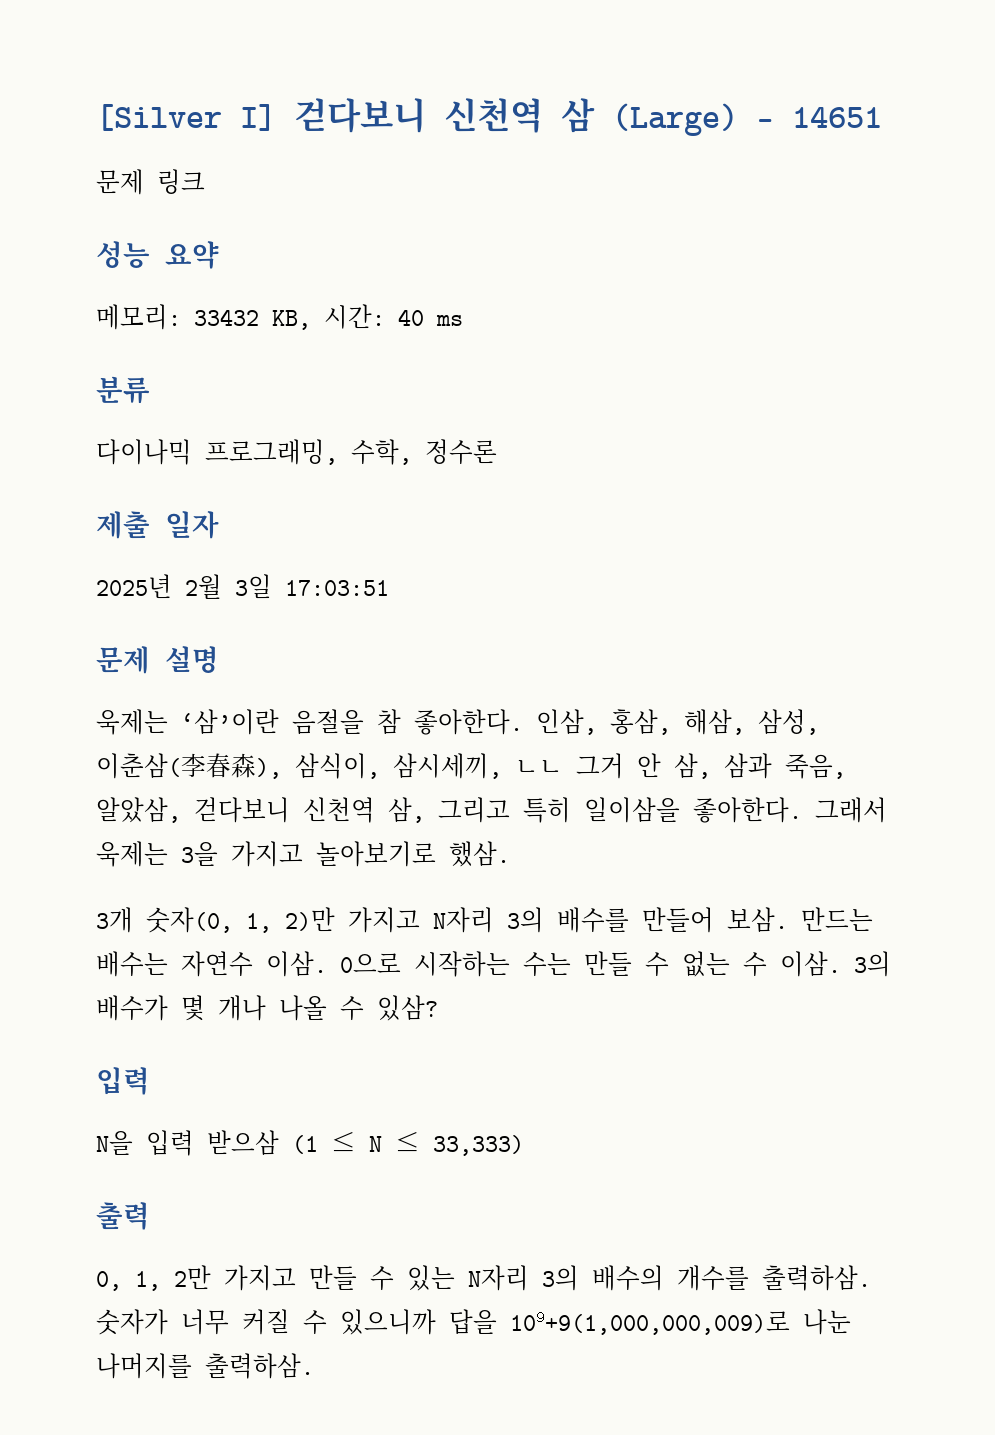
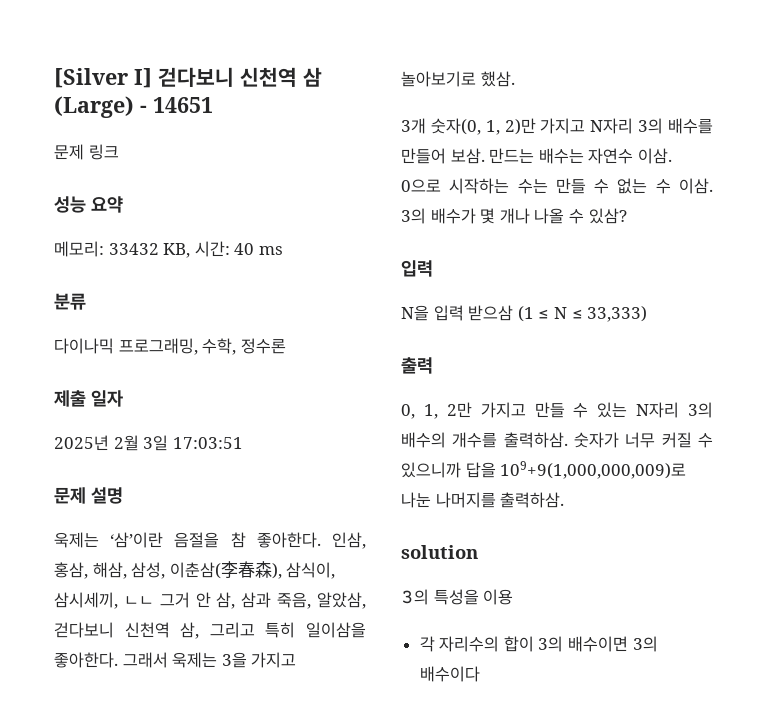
(314, 1366) none -> [401,545,478,559] [401,589,514,605] [419,636,658,652] [419,666,480,682] // solution // 3의 특성을 이용 // 각 자리수의 합이 3의 배수이면 3의 배수이다

